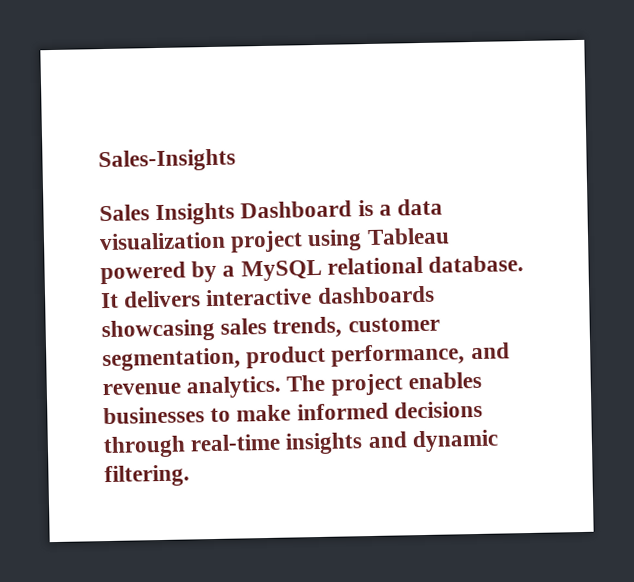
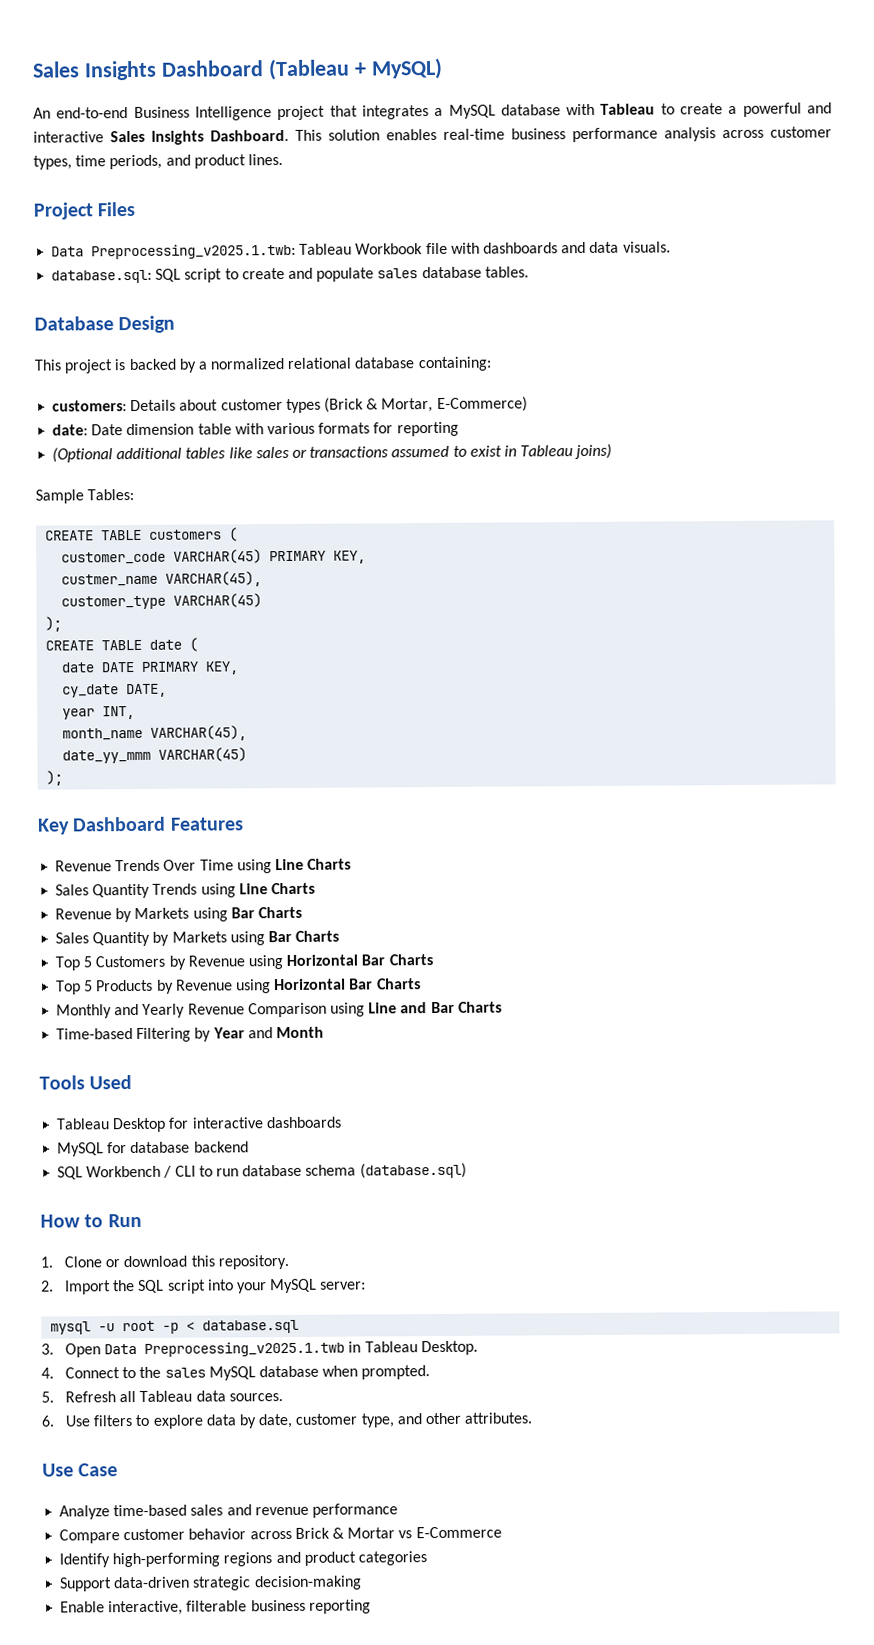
[98,148,236,173] Sales-Insights // -> (32, 69) none
[357,198,444,217] [99,227,450,253] [100,255,525,285] [101,285,435,309] [101,316,440,343] [102,342,510,372] [102,371,482,399] [103,400,483,425] [103,429,499,459] [104,464,190,488] is a data visualization project using Tableau powered by a MySQL relational database. It delivers interactive dashboards showcasing sales trends, customer segmentation, product performance, and revenue analytics. The project enables businesses to make informed decisions through real-time insights and dynamic filtering. -> [267,57,443,81] [33,102,832,121] [33,126,832,145] [33,154,283,170] [33,201,136,220] [51,241,671,260] [51,266,529,284] [34,315,176,334] [34,356,492,374] [52,396,528,413] [52,421,459,437] [52,443,613,463] [35,488,135,504] [45,527,239,542] [61,549,367,565] [61,571,263,587] [61,593,263,610] [45,616,63,632] [45,637,199,652] [61,661,240,675] [62,683,168,698] [62,705,136,720] [62,725,248,741] [62,747,248,764] [46,770,64,786] [37,816,244,835] [55,858,352,874] [55,882,315,899] [55,906,302,923] [55,930,340,947] [55,954,433,971] [56,978,421,995] [56,1001,502,1019] [56,1026,324,1042] [39,1075,133,1090] [56,1116,342,1133] [57,1141,249,1157] [57,1162,467,1180] [40,1213,142,1228] [40,1254,289,1270] [41,1278,367,1295] [50,1319,300,1335] [41,1340,478,1358] [41,1365,431,1381] [41,1390,283,1403] [41,1412,533,1429] [42,1463,119,1477] [59,1503,398,1520] [59,1526,502,1544] [59,1551,427,1568] [59,1575,362,1592] [60,1599,371,1616] (Tableau + MySQL) // An end-to-end Business Intelligence project that integrates a MySQL database with Tableau to create a powerful and interactive Sales Insights Dashboard. This solution enables real-time business performance analysis across customer types, time periods, and product lines. // Project Files // Data Preprocessing_v2025.1.twb: Tableau Workbook file with dashboards and data visuals. // database.sql: SQL script to create and populate sales database tables. // Database Design // This project is backed by a normalized relational database containing: // customers: Details about customer types (Brick & Mortar, E-Commerce) // date: Date dimension table with various formats for reporting // (Optional additional tables like sales or transactions assumed to exist in Tableau joins) // Sample Tables: // CREATE TABLE customers ( // customer_code VARCHAR(45) PRIMARY KEY, // custmer_name VARCHAR(45), // customer_type VARCHAR(45) // ); // CREATE TABLE date ( // date DATE PRIMARY KEY, // cy_date DATE, // year INT, // month_name VARCHAR(45), // date_yy_mmm VARCHAR(45) // ); // Key Dashboard Features // Revenue Trends Over Time using Line Charts // Sales Quantity Trends using Line Charts // Revenue by Markets using Bar Charts // Sales Quantity by Markets using Bar Charts // Top 5 Customers by Revenue using Horizontal Bar Charts // Top 5 Products by Revenue using Horizontal Bar Charts // Monthly and Yearly Revenue Comparison using Line and Bar Charts // Time-based Filtering by Year and Month // Tools Used // Tableau Desktop for interactive dashboards // MySQL for database backend // SQL Workbench / CLI to run database schema (database.sql) // How to Run // 1. Clone or download this repository. // 2. Import the SQL script into your MySQL server: // mysql -u root -p < database.sql // 3. Open Data Preprocessing_v2025.1.twb in Tableau Desktop. // 4. Connect to the sales MySQL database when prompted. // 5. Refresh all Tableau data sources. // 6. Use filters to explore data by date, customer type, and other attributes. // Use Case // Analyze time-based sales and revenue performance // Compare customer behavior across Brick & Mortar vs E-Commerce // Identify high-performing regions and product categories // Support data-driven strategic decision-making // Enable interactive, filterable business reporting

